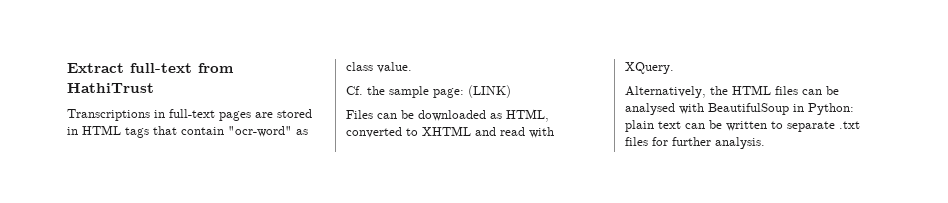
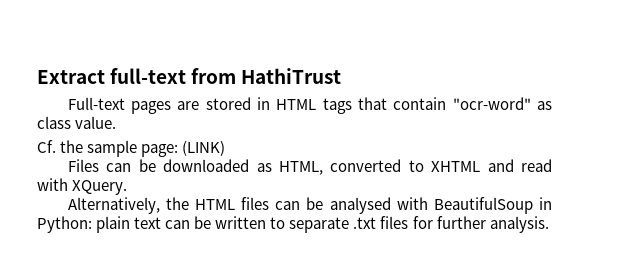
[67,109,215,121] Transcriptions in full-text -> [67,97,125,110] Full-text

